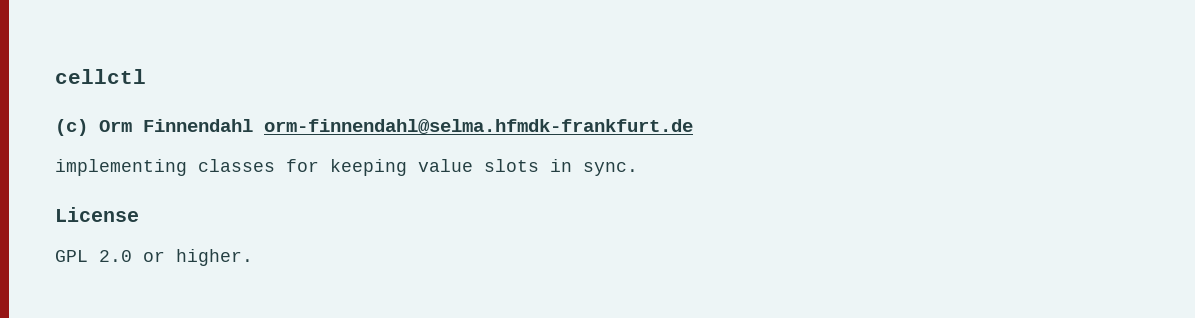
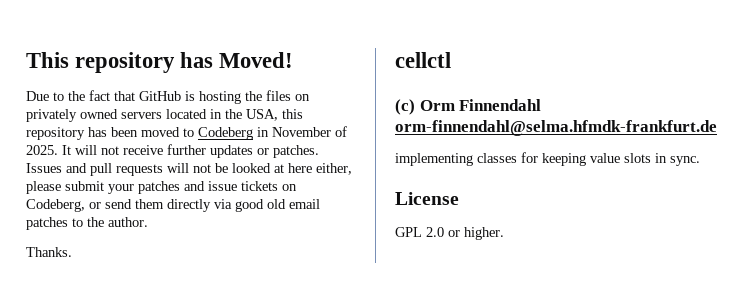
(55, 76) none -> [26,52,294,73] [26,90,310,104] [26,109,303,122] [26,126,347,140] [26,144,319,158] [26,163,352,176] [26,181,297,194] [26,199,320,212] [26,217,148,230] [26,247,72,257] This repository has Moved! // Due to the fact that GitHub is hosting the files on privately owned servers located in the USA, this repository has been moved to Codeberg in November of 2025. It will not receive further updates or patches. Issues and pull requests will not be looked at here either, please submit your patches and issue tickets on Codeberg, or send them directly via good old email patches to the author. // Thanks. //

